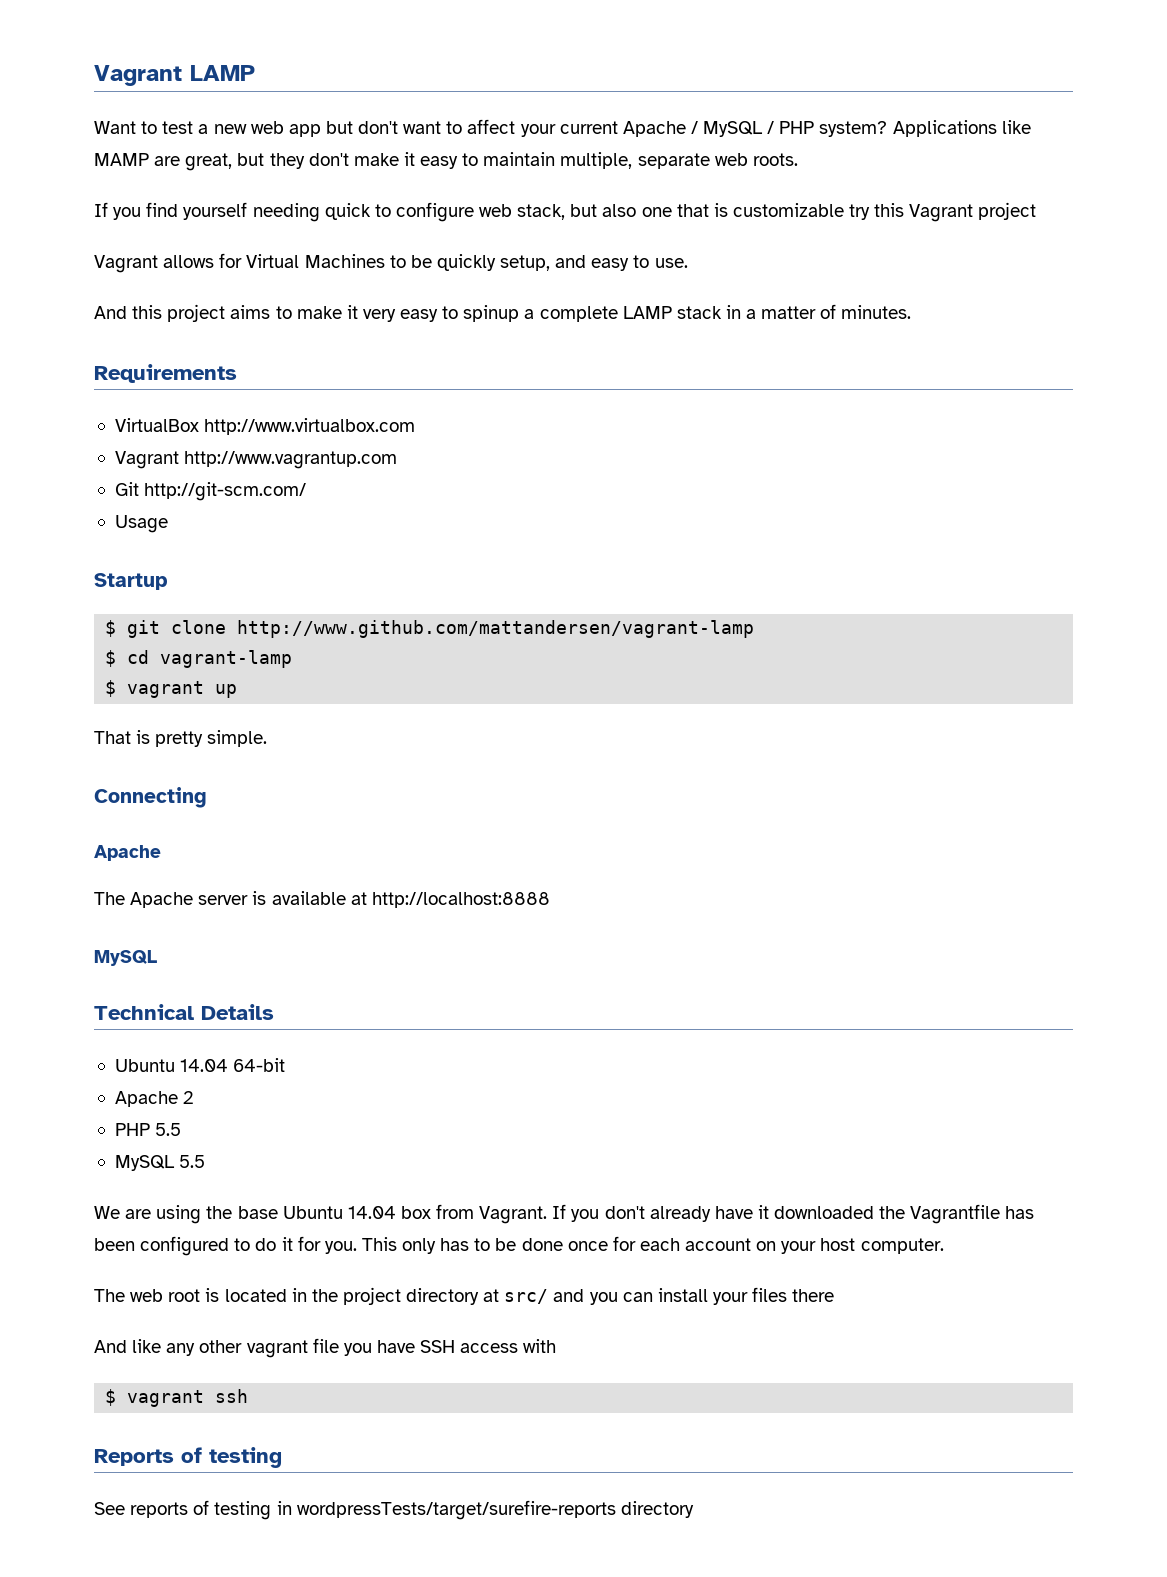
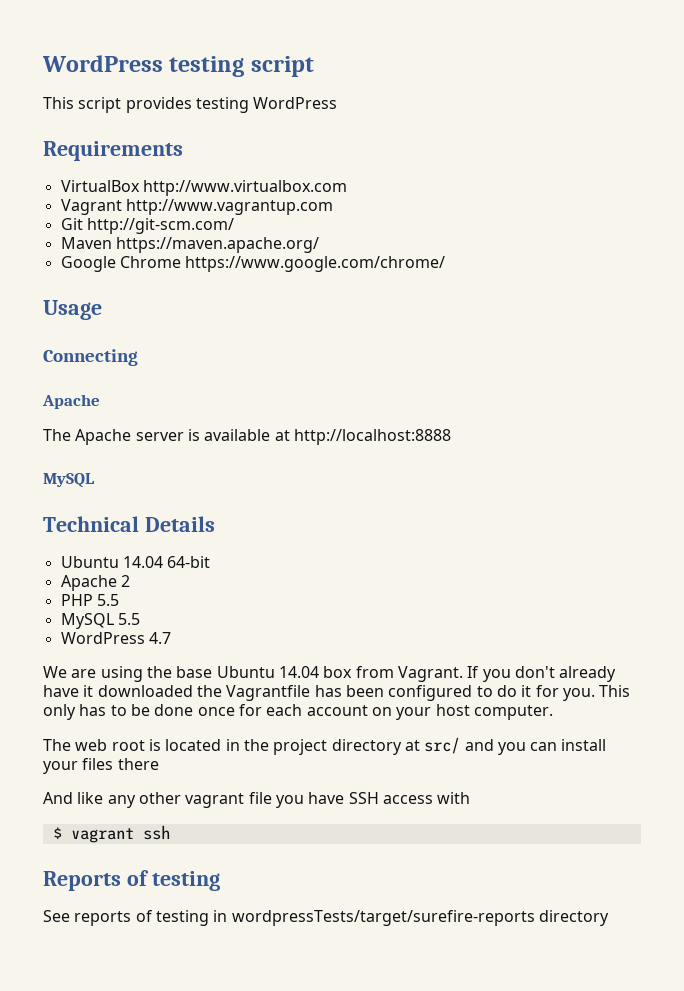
[94,65,255,86] [94,119,1031,137] [94,152,798,171] [94,202,1037,222] [94,253,688,273] [94,304,912,322] Vagrant LAMP // Want to test a new web app but don't want to affect your current Apache / MySQL / PHP system? Applications like MAMP are great, but they don't make it easy to maintain multiple, separate web roots. // If you find yourself needing quick to configure web stack, but also one that is customizable try this Vagrant project // Vagrant allows for Virtual Machines to be quickly setup, and easy to use. // And this project aims to make it very easy to spinup a complete LAMP stack in a matter of minutes. -> [42,55,314,77] [43,97,338,113] WordPress testing script // This script provides testing WordPress
[114,515,168,533] [94,573,168,590] [105,620,755,638] [105,650,293,668] [105,680,238,698] [94,730,268,747] Usage // Startup // $ git clone http://www.github.com/mattandersen/vagrant-lamp // $ cd vagrant-lamp // $ vagrant up // That is pretty simple. -> [60,237,319,253] [60,256,446,272] [43,300,102,320] Maven https://maven.apache.org/ // Google Chrome https://www.google.com/chrome/ // Usage
(206, 1161) none -> [60,632,171,644] // WordPress 4.7

